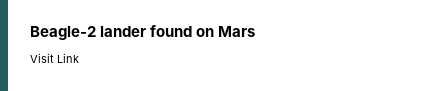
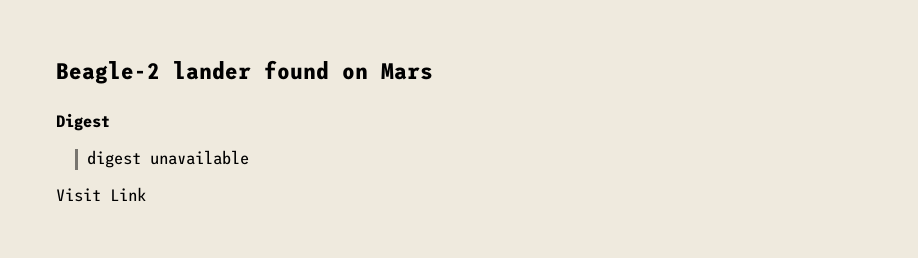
(256, 31) none -> [56,113,110,131] [87,150,250,168] // Digest // digest unavailable

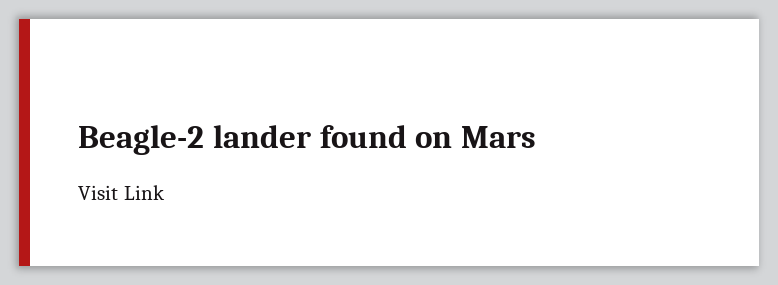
[56,113,110,131] [87,150,250,168] // Digest // digest unavailable -> (537, 137) none

